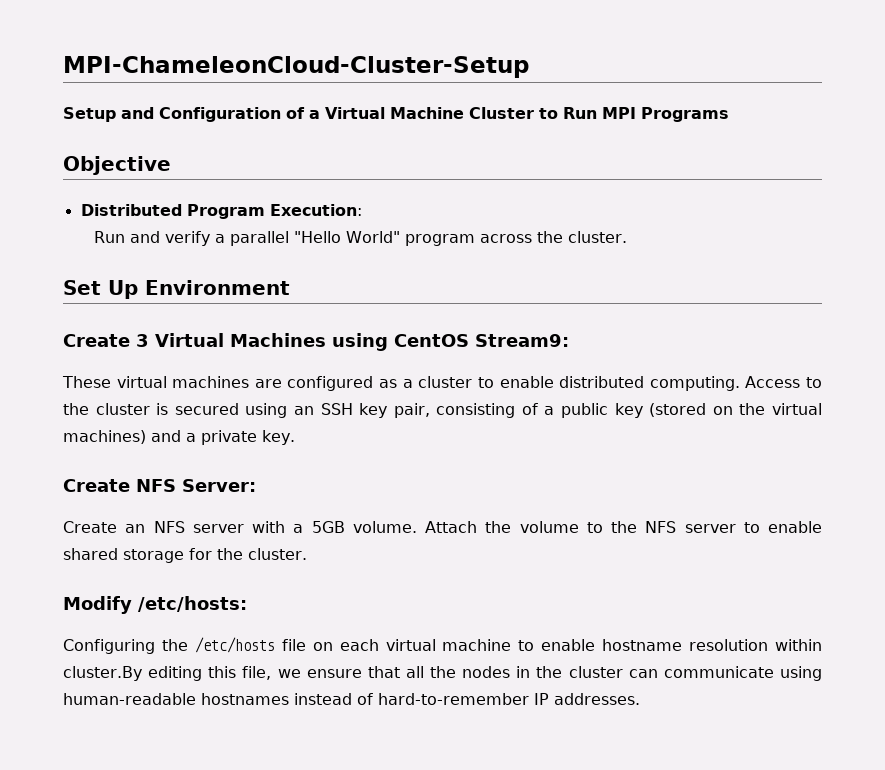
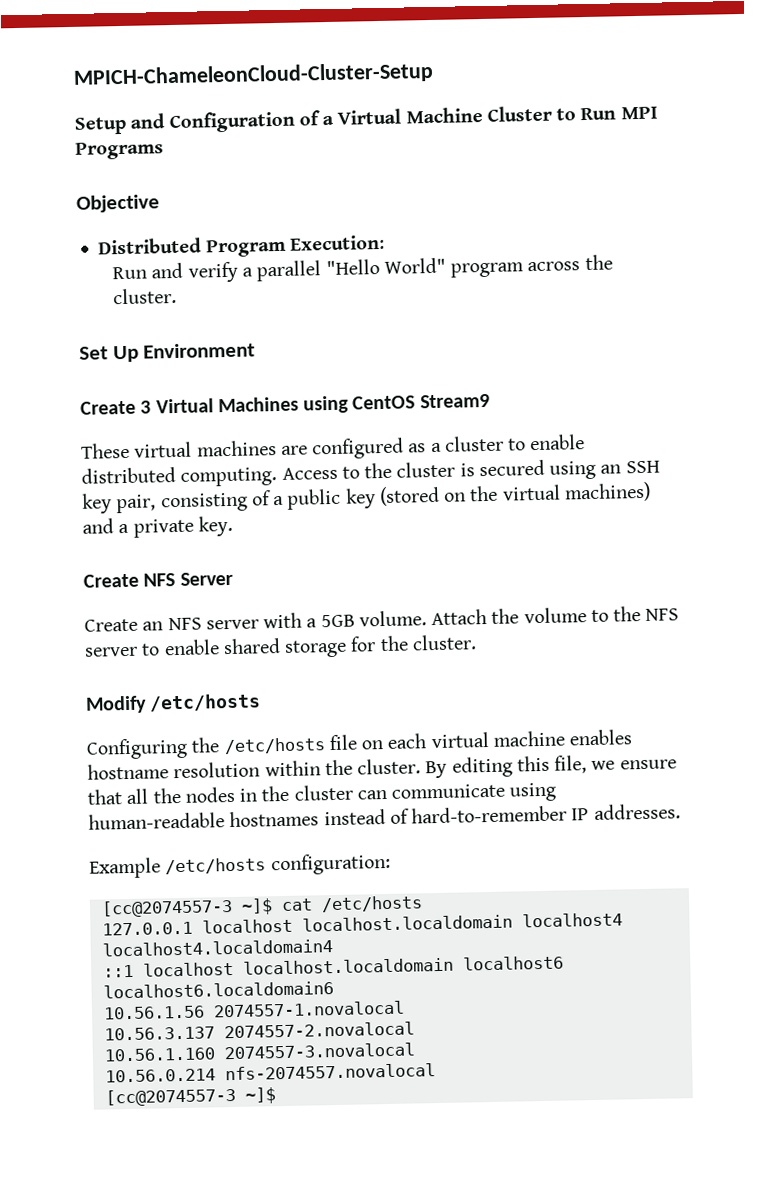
[63,56,529,78] MPI-ChameleonCloud-Cluster-Setup -> [73,61,434,88] MPICH-ChameleonCloud-Cluster-Setup
[475,334,569,347] Stream9: -> [419,393,490,409] Stream9
[182,479,256,492] Server: -> [179,571,233,586] Server
[138,596,247,612] /etc/hosts: -> [149,693,262,712] /etc/hosts
[518,639,596,651] to enable -> [569,729,633,746] enables
[63,666,142,681] cluster.By -> [324,758,448,779] the cluster. By
(640, 699) none -> [89,852,391,879] [100,895,423,918] [101,912,623,936] [101,939,333,957] [102,955,564,978] [102,981,334,999] [102,1000,405,1020] [103,1021,415,1041] [103,1042,415,1062] [104,1063,436,1083] [104,1087,276,1107] // Example /etc/hosts configuration: // [cc@2074557-3 ~]$ cat /etc/hosts // 127.0.0.1 localhost localhost.localdomain localhost4 localhost4.localdomain4 // ::1 localhost localhost.localdomain localhost6 localhost6.localdomain6 // 10.56.1.56 2074557-1.novalocal // 10.56.3.137 2074557-2.novalocal // 10.56.1.160 2074557-3.novalocal // 10.56.0.214 nfs-2074557.novalocal // [cc@2074557-3 ~]$

